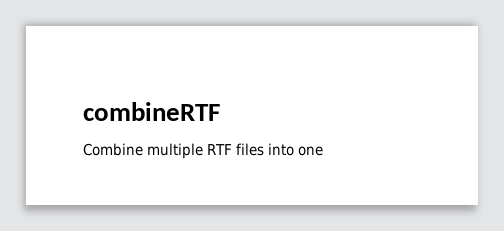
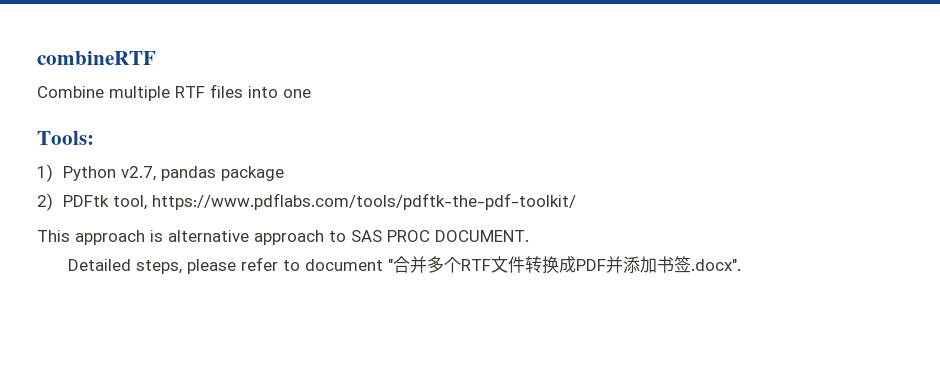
(324, 151) none -> [37,131,94,145] [37,164,284,182] [37,193,576,211] [37,230,529,245] [68,256,742,274] // Tools: // 1) Python v2.7, pandas package // 2) PDFtk tool, https://www.pdflabs.com/tools/pdftk-the-pdf-toolkit/ // This approach is alternative approach to SAS PROC DOCUMENT. // Detailed steps, please refer to document "合并多个RTF文件转换成PDF并添加书签.docx".

